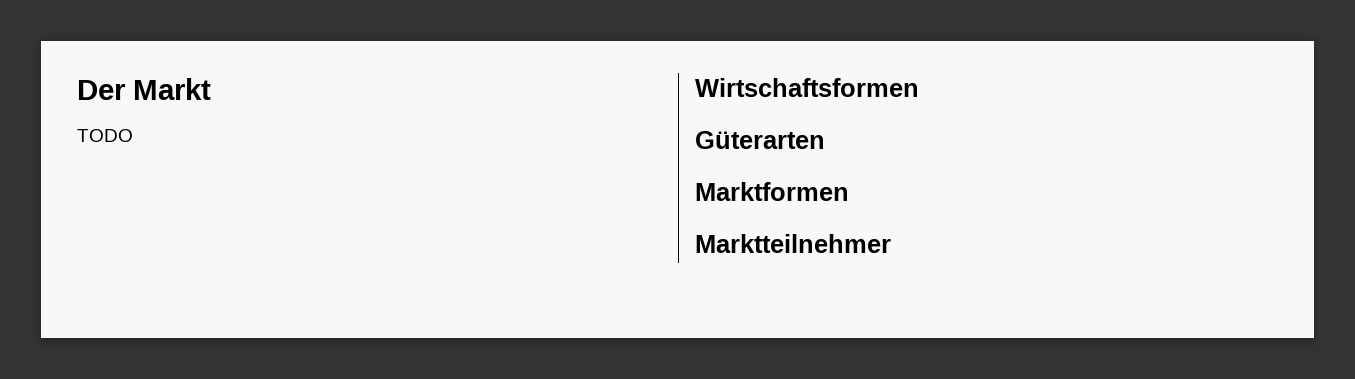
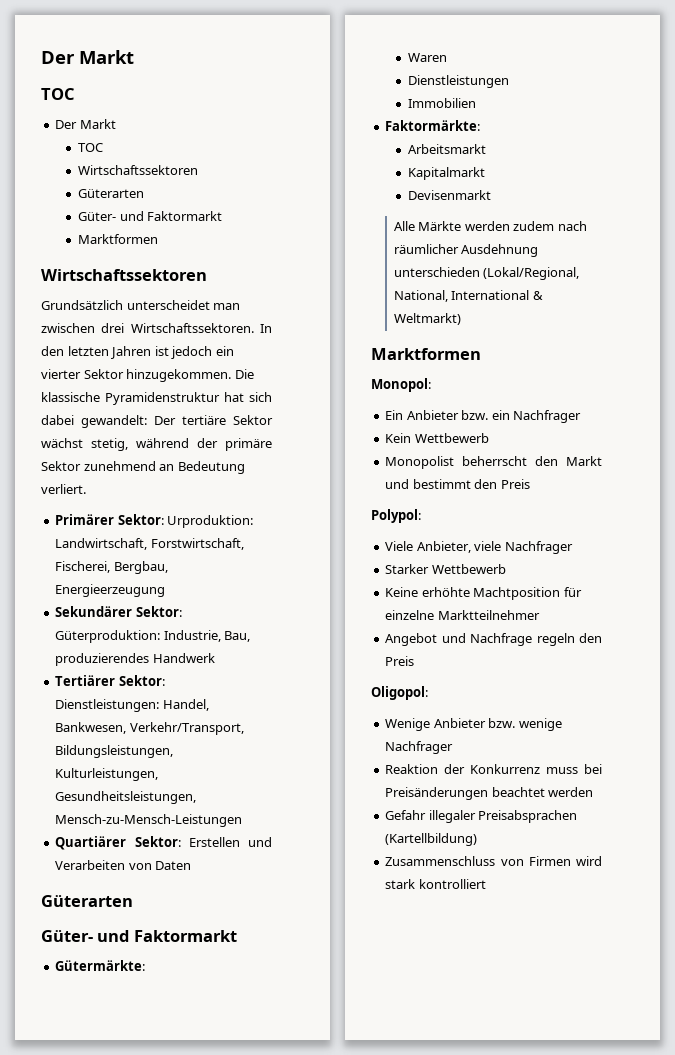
[77,78,211,100] [77,129,133,142] [695,78,919,97] [695,131,825,149] [695,182,849,201] [695,234,891,253] Der Markt // TODO // Wirtschaftsformen // Güterarten // Marktformen // Marktteilnehmer -> [41,50,134,64] [41,88,75,100] [55,119,116,129] [78,143,104,152] [78,165,199,175] [78,189,145,198] [78,211,223,221] [78,234,159,244] [41,269,207,281] [41,300,241,310] [41,323,272,333] [41,346,234,359] [41,369,254,382] [41,392,272,405] [41,415,273,428] [41,438,272,451] [41,461,245,474] [41,484,86,494] [55,514,254,528] [55,538,244,550] [55,561,168,574] [55,584,166,597] [55,606,182,617] [55,630,251,643] [55,653,215,666] [55,675,165,686] [55,699,209,712] [55,722,244,735] [55,745,174,758] [55,768,159,781] [55,791,197,804] [55,814,243,827] [55,836,272,850] [55,860,192,870] [41,895,133,907] [41,930,237,942] [55,960,146,971] [408,53,448,62] [408,75,510,88] [408,98,477,108] [385,120,481,131] [408,144,487,154] [408,167,486,180] [408,190,492,200] [393,221,587,231] [393,244,539,257] [393,267,580,280] [393,290,543,302] [393,313,461,325] [371,348,481,360] [371,378,431,392] [385,410,582,423] [385,433,489,443] [385,456,602,469] [385,479,530,489] [371,509,421,523] [385,541,573,554] [385,564,506,574] [385,587,582,600] [385,610,540,620] [385,633,602,646] [385,656,415,666] [371,686,428,700] [385,718,562,731] [385,741,454,754] [385,764,602,774] [385,787,594,800] [385,810,578,823] [385,833,478,846] [385,856,602,866] [385,879,486,889] Der Markt // TOC // Der Markt // TOC // Wirtschaftssektoren // Güterarten // Güter- und Faktormarkt // Marktformen // Wirtschaftssektoren // Grundsätzlich unterscheidet man zwischen drei Wirtschaftssektoren. In den letzten Jahren ist jedoch ein vierter Sektor hinzugekommen. Die klassische Pyramidenstruktur hat sich dabei gewandelt: Der tertiäre Sektor wächst stetig, während der primäre Sektor zunehmend an Bedeutung verliert. // Primärer Sektor: Urproduktion: Landwirtschaft, Forstwirtschaft, Fischerei, Bergbau, Energieerzeugung // Sekundärer Sektor: Güterproduktion: Industrie, Bau, produzierendes Handwerk // Tertiärer Sektor: Dienstleistungen: Handel, Bankwesen, Verkehr/Transport, Bildungsleistungen, Kulturleistungen, Gesundheitsleistungen, Mensch-zu-Mensch-Leistungen // Quartiärer Sektor: Erstellen und Verarbeiten von Daten // Güterarten // Güter- und Faktormarkt // Gütermärkte: // Waren // Dienstleistungen // Immobilien // Faktormärkte: // Arbeitsmarkt // Kapitalmarkt // Devisenmarkt // Alle Märkte werden zudem nach räumlicher Ausdehnung unterschieden (Lokal/Regional, National, International & Weltmarkt) // Marktformen // Monopol: // Ein Anbieter bzw. ein Nachfrager // Kein Wettbewerb // Monopolist beherrscht den Markt und bestimmt den Preis // Polypol: // Viele Anbieter, viele Nachfrager // Starker Wettbewerb // Keine erhöhte Machtposition für einzelne Marktteilnehmer // Angebot und Nachfrage regeln den Preis // Oligopol: // Wenige Anbieter bzw. wenige Nachfrager // Reaktion der Konkurrenz muss bei Preisänderungen beachtet werden // Gefahr illegaler Preisabsprachen (Kartellbildung) // Zusammenschluss von Firmen wird stark kontrolliert

